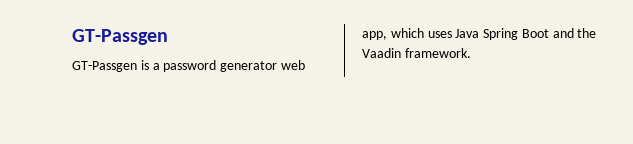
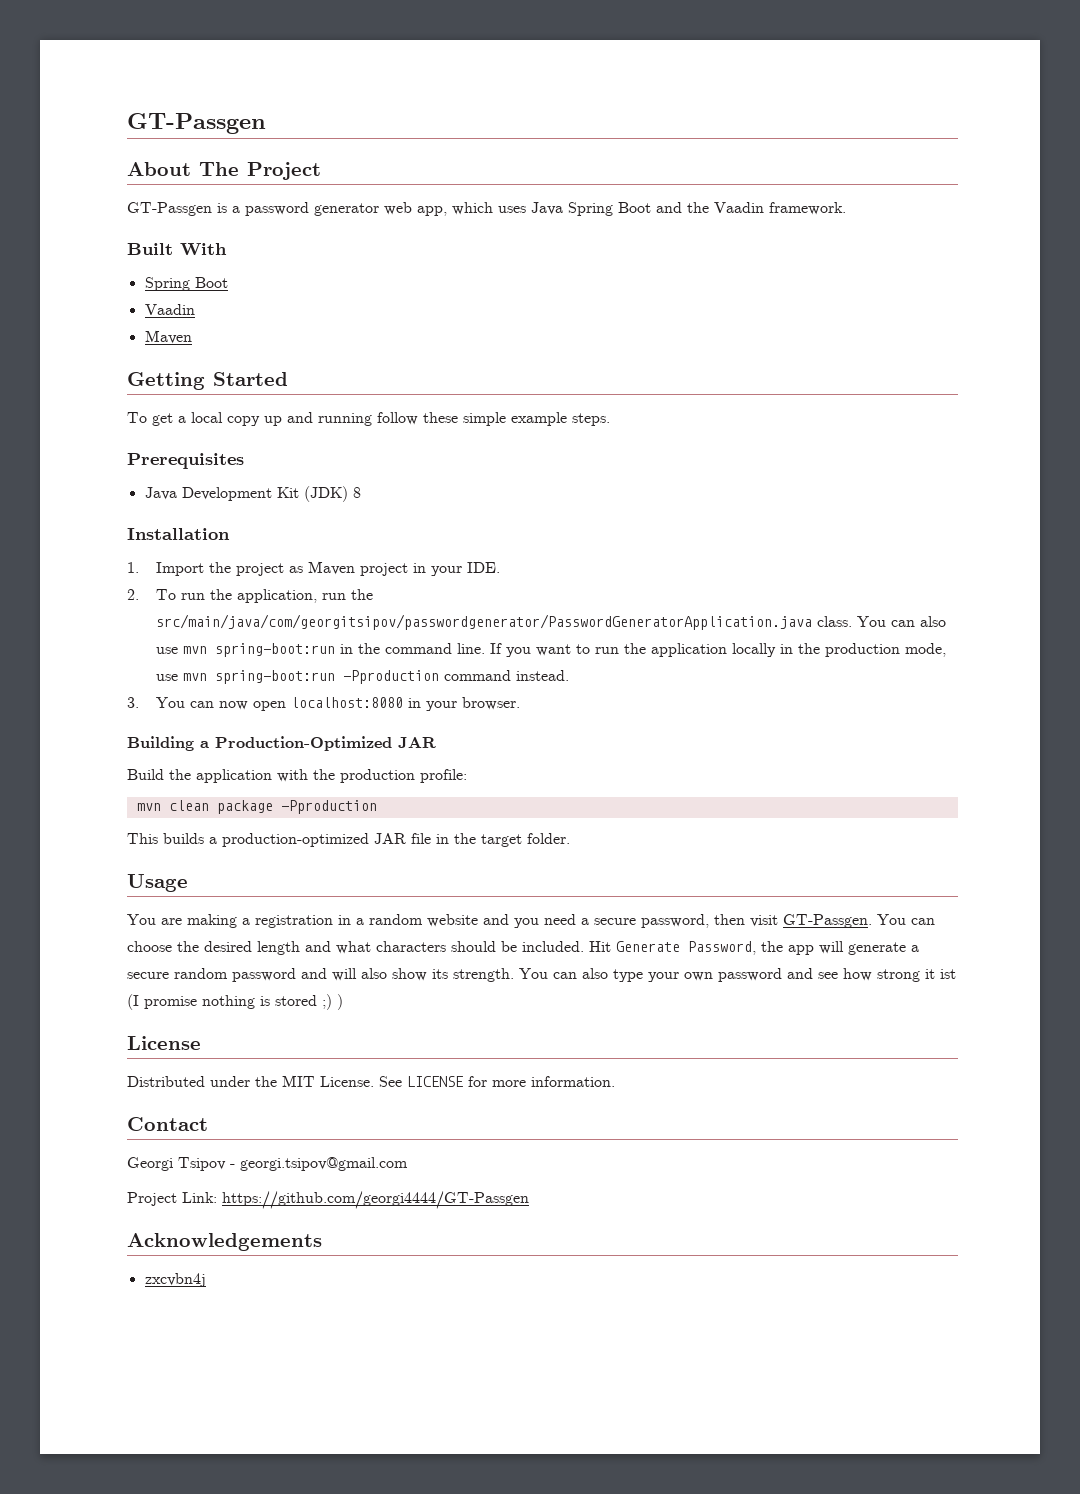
[72,29,168,45] GT-Passgen -> [127,113,266,134] [127,162,321,180] GT-Passgen // About The Project
(471, 53) none -> [127,243,227,256] [144,277,228,291] [144,304,195,315] [144,330,192,344] [127,372,288,390] [127,412,610,426] [127,453,244,469] [144,486,361,502] [127,528,230,540] [127,561,500,576] [127,589,373,603] [155,614,946,630] [155,643,946,657] [155,670,569,684] [127,697,520,711] [127,736,436,751] [127,769,467,783] [136,800,377,814] [127,833,570,847] [127,874,188,892] [127,914,935,928] [127,941,919,955] [127,968,956,982] [127,994,343,1010] [127,1036,201,1050] [127,1075,615,1087] [127,1117,208,1131] [127,1157,408,1171] [127,1191,529,1209] [127,1233,322,1251] [144,1273,206,1287] // Built With // Spring Boot // Vaadin // Maven // Getting Started // To get a local copy up and running follow these simple example steps. // Prerequisites // Java Development Kit (JDK) 8 // Installation // 1. Import the project as Maven project in your IDE. // 2. To run the application, run the src/main/java/com/georgitsipov/passwordgenerator/PasswordGeneratorApplication.java class. You can also use mvn spring-boot:run in the command line. If you want to run the application locally in the production mode, use mvn spring-boot:run -Pproduction command instead. // 3. You can now open localhost:8080 in your browser. // Building a Production-Optimized JAR // Build the application with the production profile: // mvn clean package -Pproduction // This builds a production-optimized JAR file in the target folder. // Usage // You are making a registration in a random website and you need a secure password, then visit GT-Passgen. You can choose the desired length and what characters should be included. Hit Generate Password, the app will generate a secure random password and will also show its strength. You can also type your own password and see how strong it ist (I promise nothing is stored ;) ) // License // Distributed under the MIT License. See LICENSE for more information. // Contact // Georgi Tsipov - georgi.tsipov@gmail.com // Project Link: https://github.com/georgi4444/GT-Passgen // Acknowledgements // zxcvbn4j

